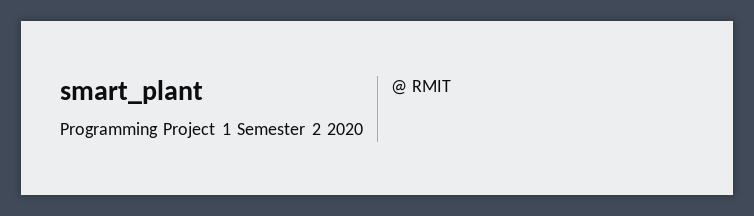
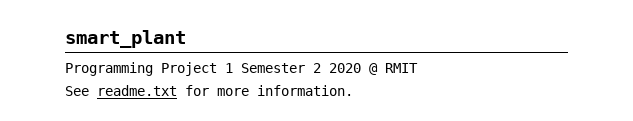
(451, 86) none -> [65,85,353,96] // See readme.txt for more information.

